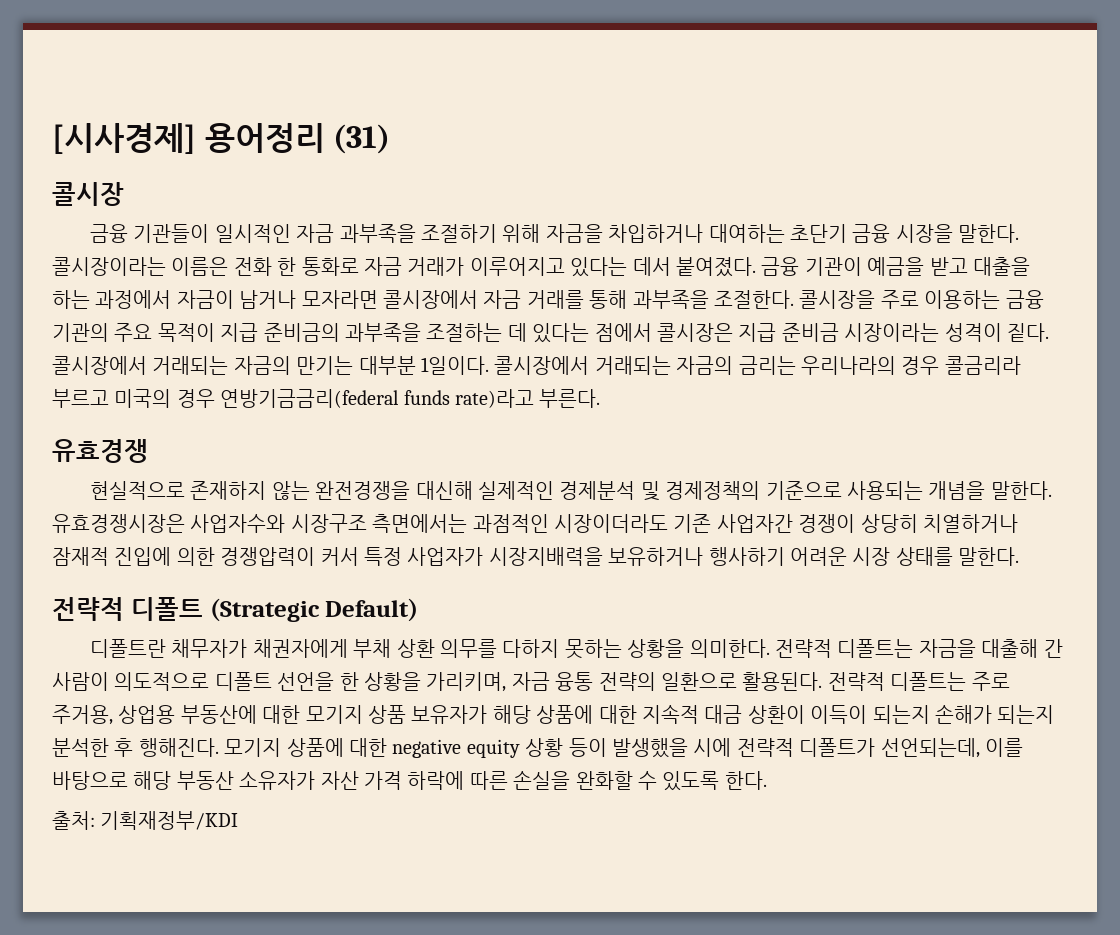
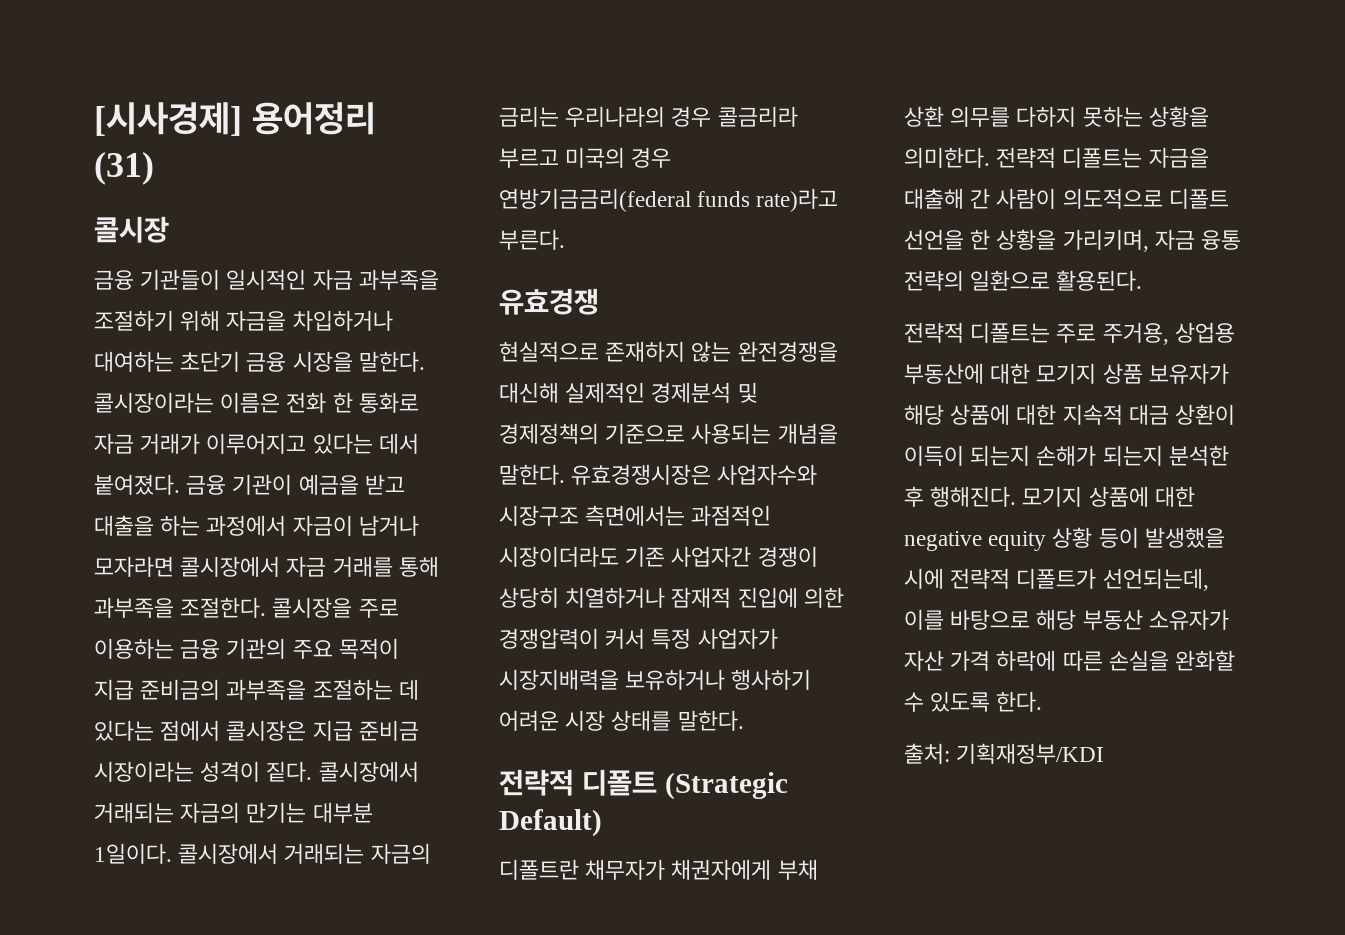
(823, 681) none -> (1143, 280) //

